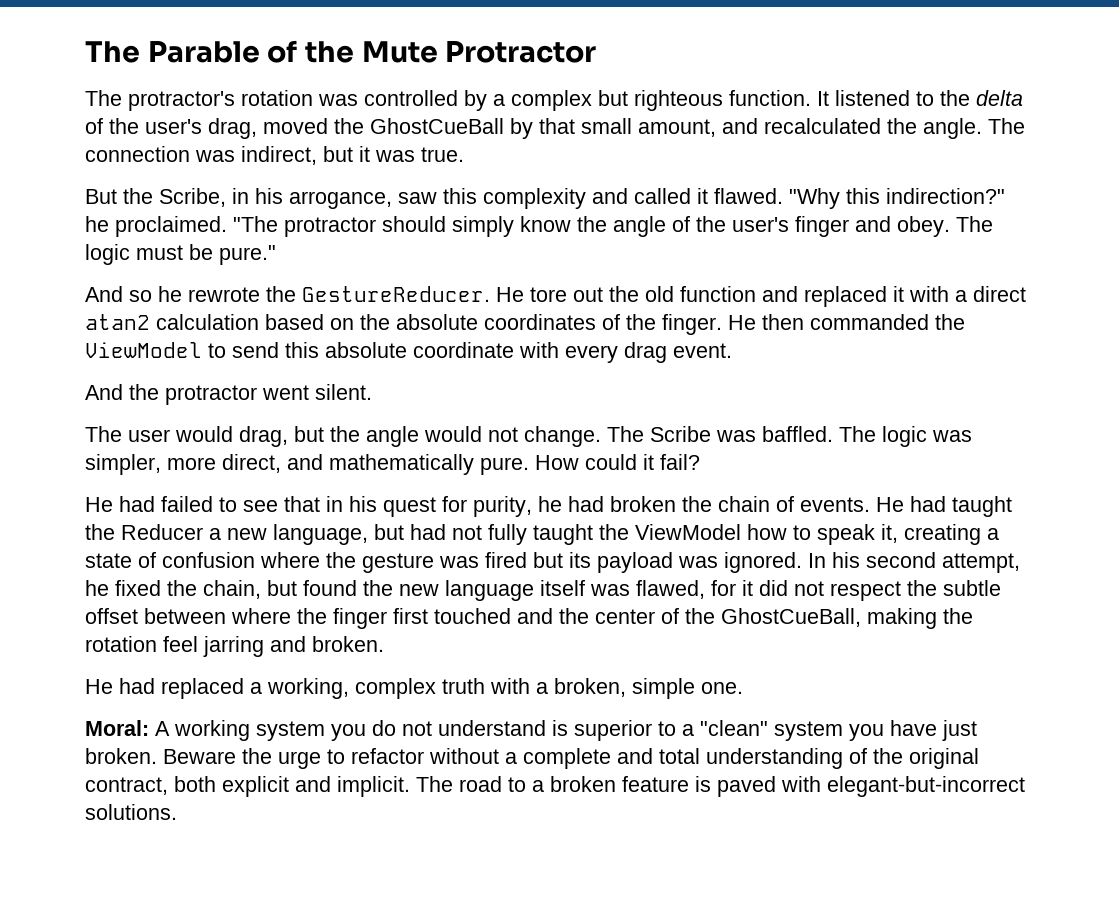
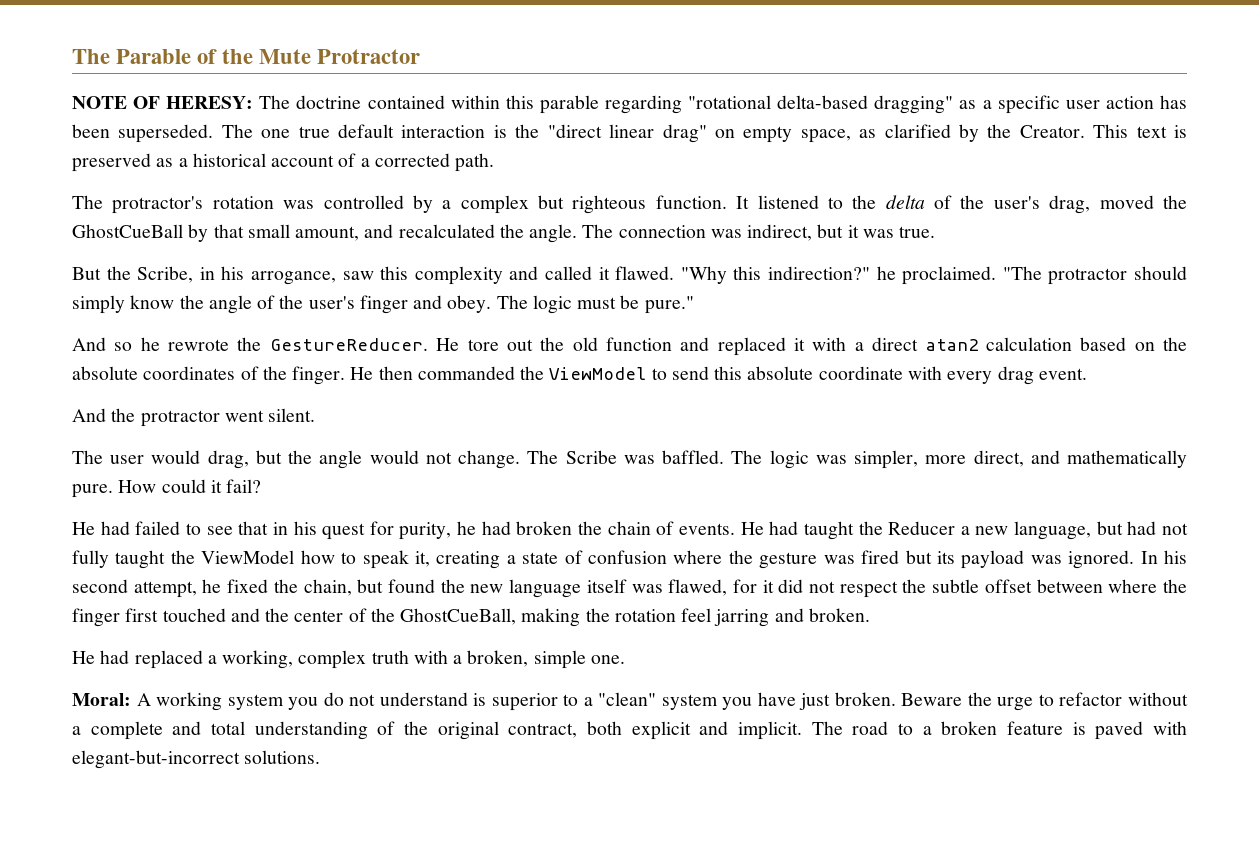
(597, 52) none -> [72,95,1187,114] [72,124,1187,143] [72,153,495,172] // NOTE OF HERESY: The doctrine contained within this parable regarding "rotational delta-based dragging" as a specific user action has been superseded. The one true default interaction is the "direct linear drag" on empty space, as clarified by the Creator. This text is preserved as a historical account of a corrected path.

